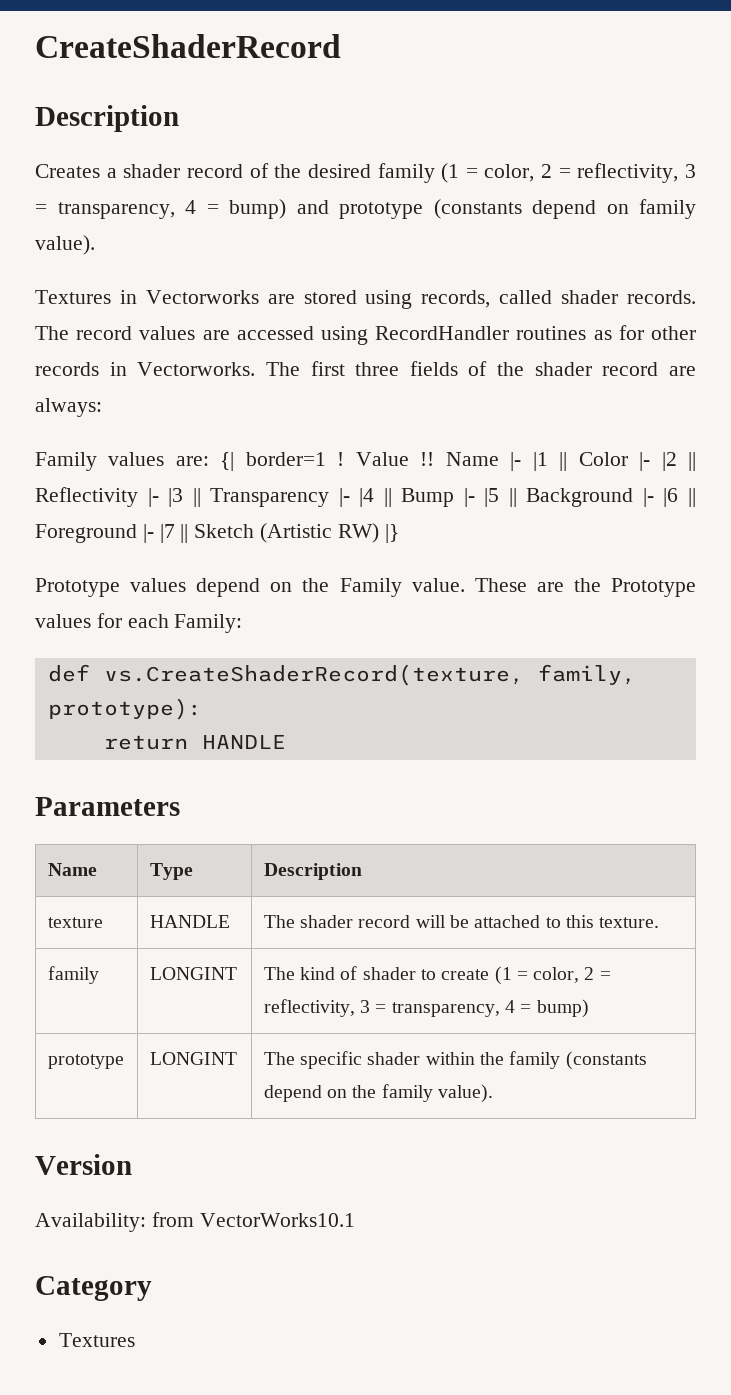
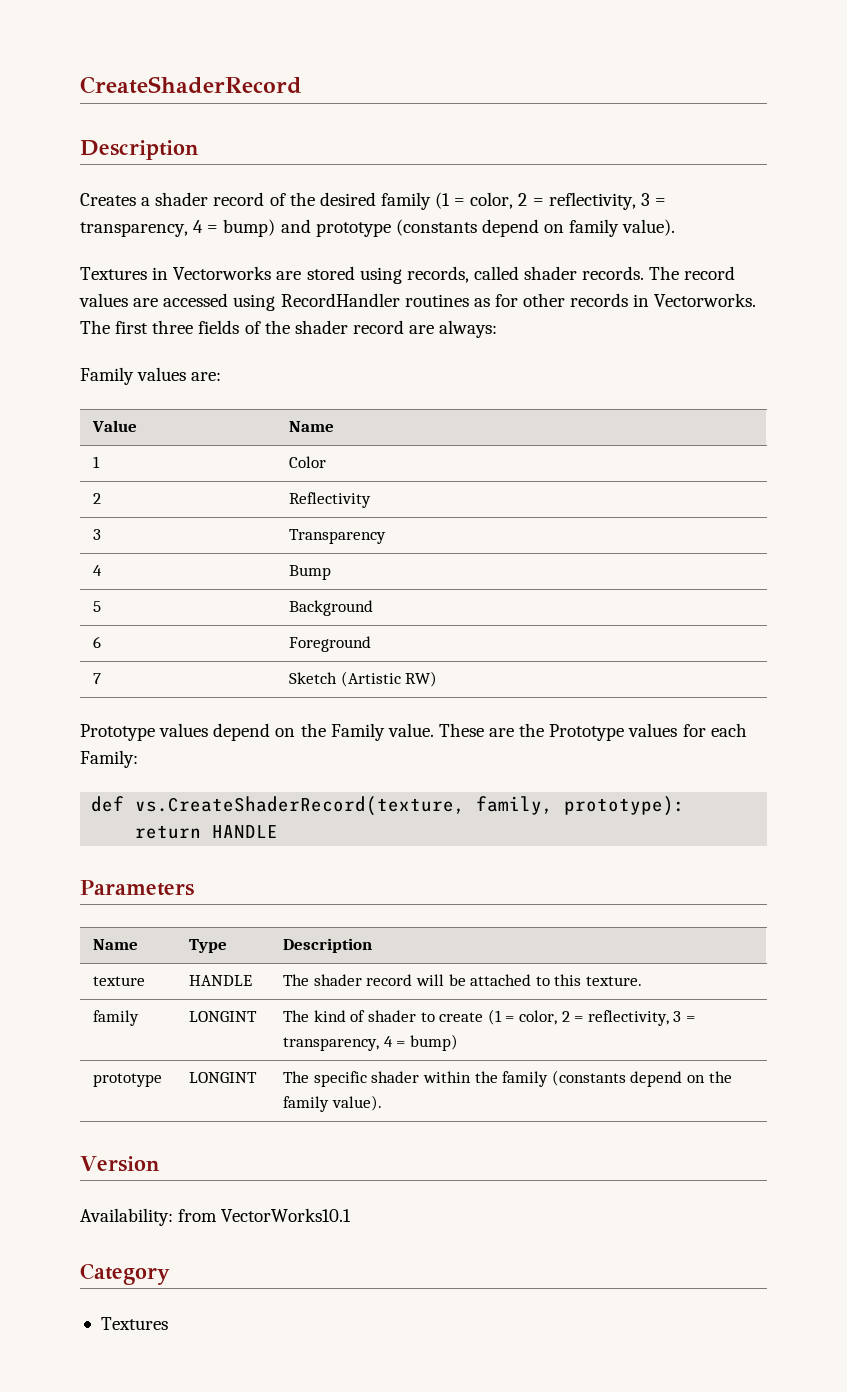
[220,452,345,471] {| border=1 ! -> (222, 376) //
[420,452,696,471] [35,487,696,507] [35,524,189,543] !! Name |- |1 || Color |- |2 || Reflectivity |- |3 || Transparency |- |4 || Bump |- |5 || Background |- |6 || Foreground |- |7 || -> [289,421,335,432] [93,456,101,468] [289,456,327,468] [93,493,102,504] [289,492,372,508] [93,529,102,540] [289,529,387,544] [93,565,103,576] [289,565,332,580] [93,601,102,612] [289,600,374,616] [93,636,102,648] [289,636,372,652] [93,673,102,684] | Name // 1 | Color // 2 | Reflectivity // 3 | Transparency // 4 | Bump // 5 | Background // 6 | Foreground // 7 |
[384,524,399,543] |} -> (438, 679) none

